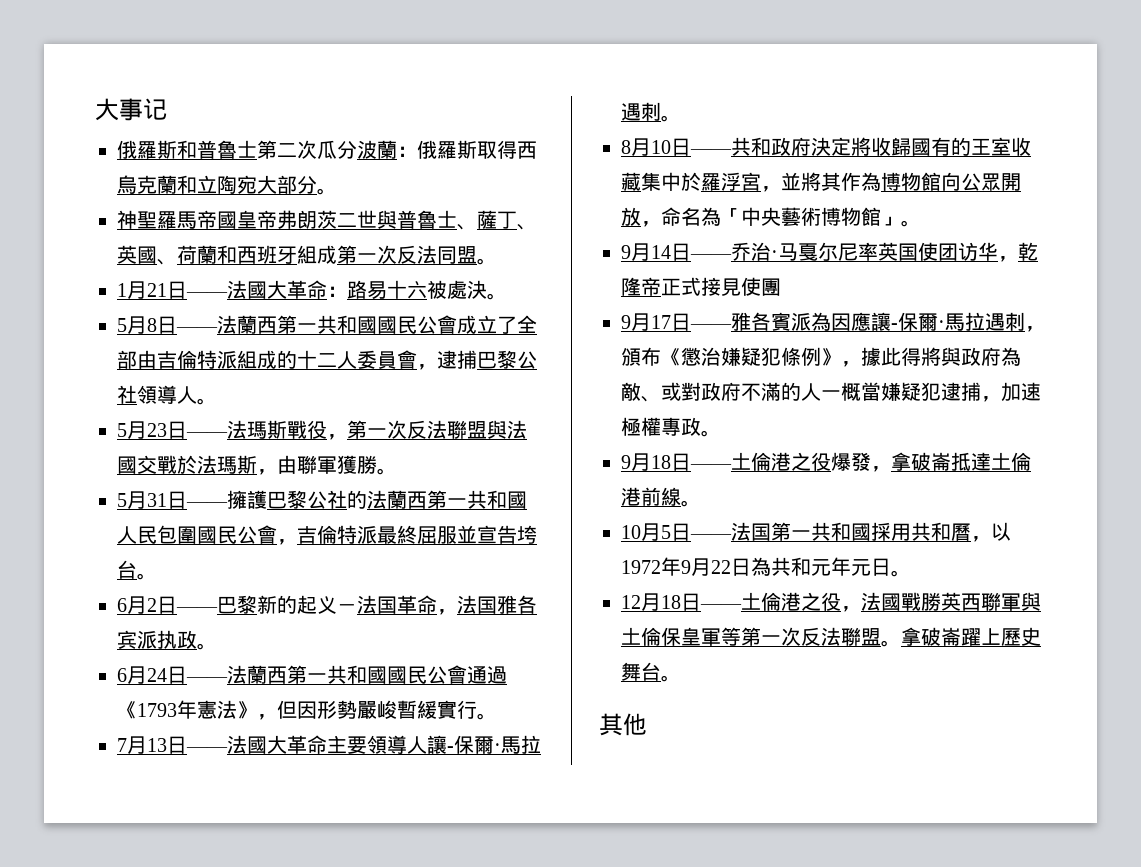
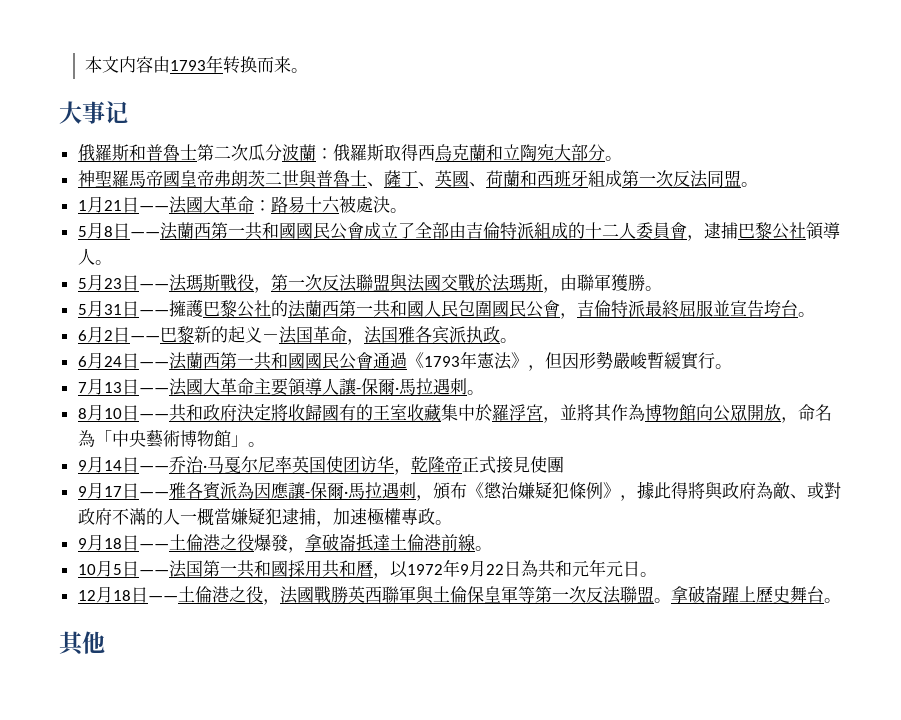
(95, 109) none -> [84,55,308,74] 本文内容由1793年转换而来。 //

